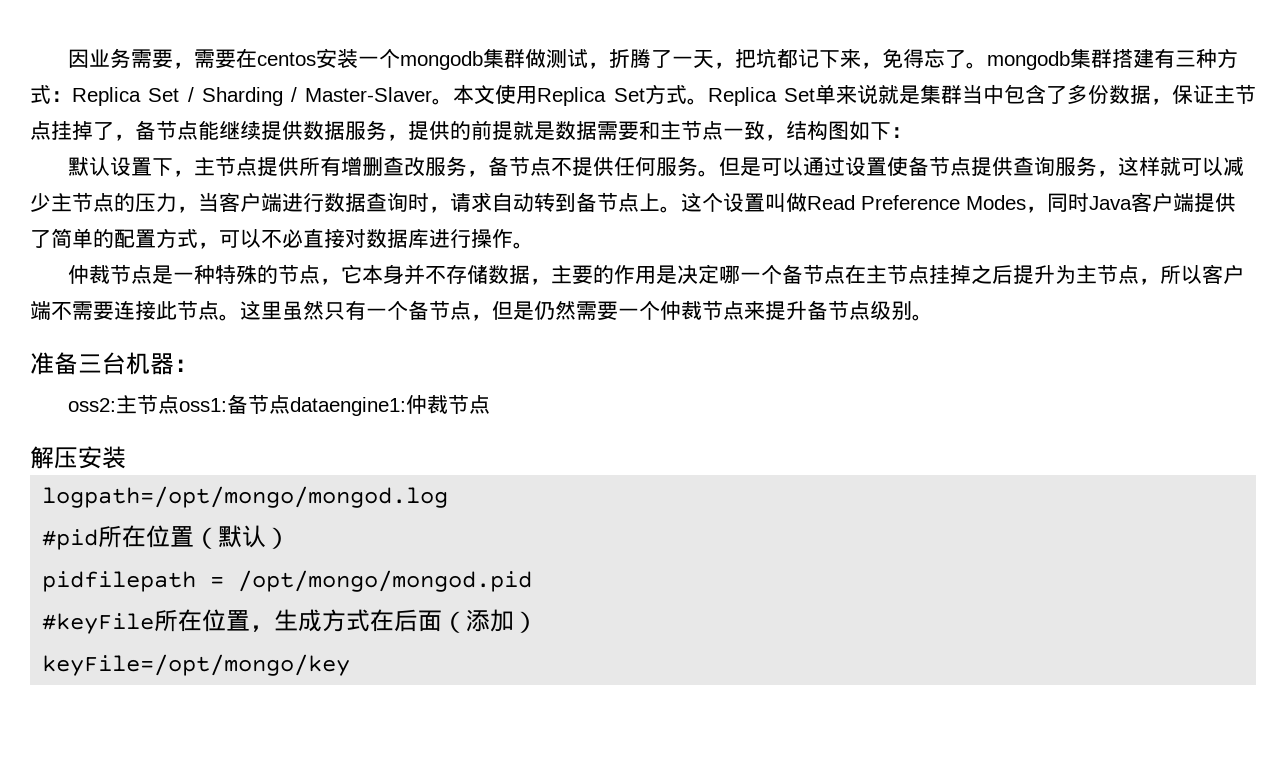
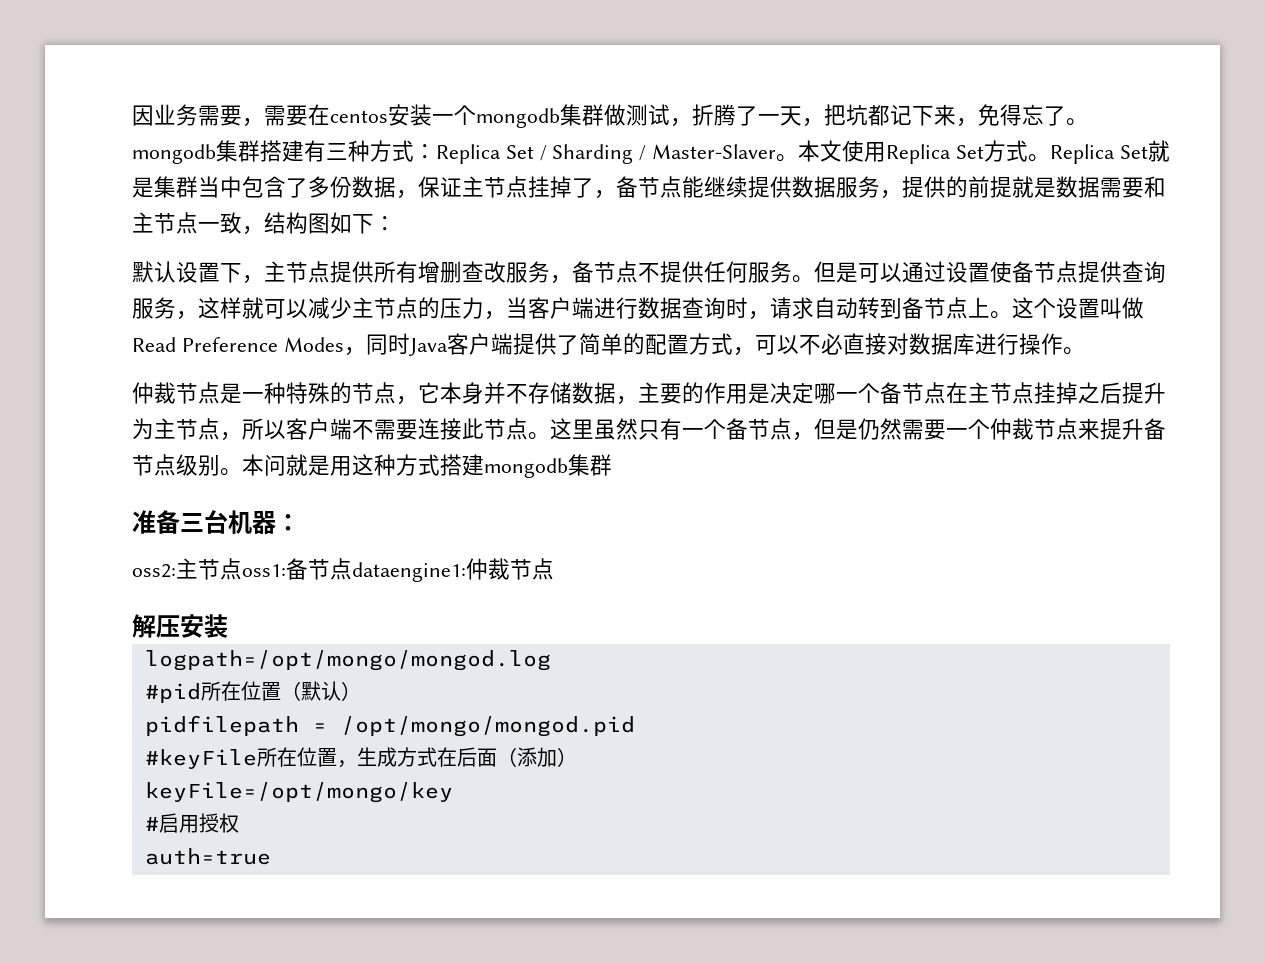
[815,84,878,105] 单来说 -> (1148, 152) none
(933, 317) none -> [242,454,612,478] 本问就是用这种方式搭建mongodb集群
(351, 665) none -> [144,813,239,833] [144,848,271,865] // #启用授权 // auth=true

